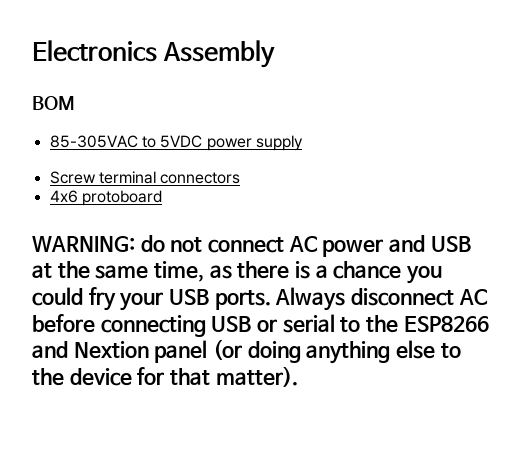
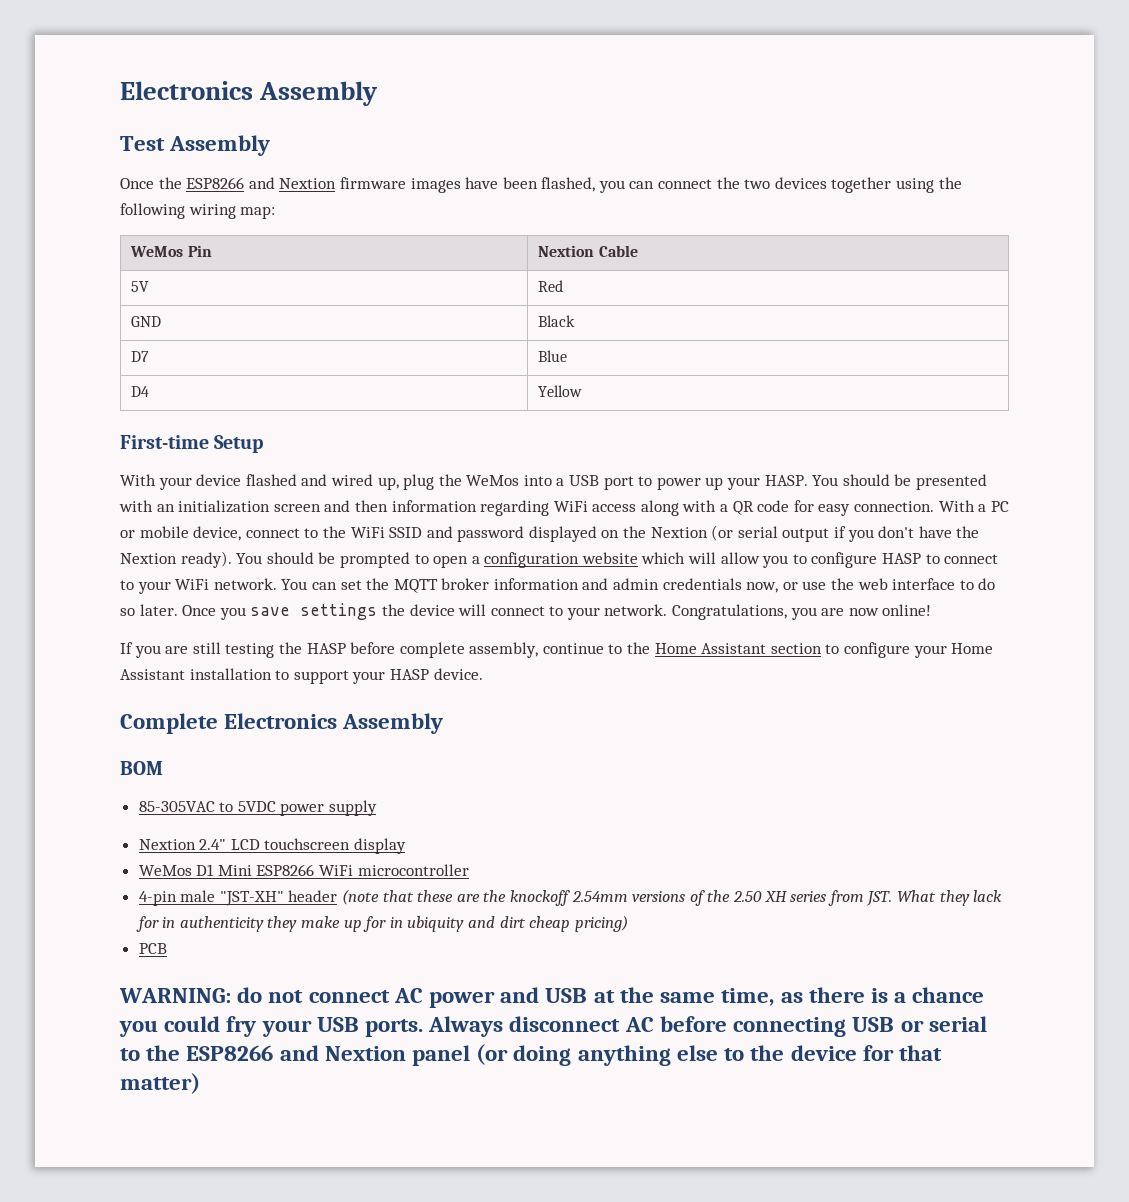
[32,40,275,68] Electronics Assembly -> [120,81,379,106] [120,135,271,156] [120,177,962,193] [120,203,276,219] [130,245,212,257] [538,245,638,257] [131,281,150,292] [538,280,564,292] [131,316,162,327] [538,315,576,327] [131,351,150,362] [538,350,568,362] [131,386,150,397] [538,385,583,397] [120,435,264,453] [120,474,987,490] [119,500,1009,516] [120,525,980,542] [120,551,999,568] [120,578,996,594] [120,603,932,620] [120,642,994,658] [120,668,483,684] [120,713,444,734] Electronics Assembly // Test Assembly // Once the ESP8266 and Nextion firmware images have been flashed, you can connect the two devices together using the following wiring map: // WeMos Pin | Nextion Cable // 5V | Red // GND | Black // D7 | Blue // D4 | Yellow // First-time Setup // With your device flashed and wired up, plug the WeMos into a USB port to power up your HASP. You should be presented with an initialization screen and then information regarding WiFi access along with a QR code for easy connection. With a PC or mobile device, connect to the WiFi SSID and password displayed on the Nextion (or serial output if you don't have the Nextion ready). You should be prompted to open a configuration website which will allow you to configure HASP to connect to your WiFi network. You can set the MQTT broker information and admin credentials now, or use the web interface to do so later. Once you save settings the device will connect to your network. Congratulations, you are now online! // If you are still testing the HASP before complete assembly, continue to the Home Assistant section to configure your Home Assistant installation to support your HASP device. // Complete Electronics Assembly
[49,171,241,184] [49,190,162,206] Screw terminal connectors // 4x6 protoboard -> [138,838,407,854] [138,864,469,876] [138,889,1003,906] [135,915,628,932] [138,943,167,954] Nextion 2.4" LCD touchscreen display // WeMos D1 Mini ESP8266 WiFi microcontroller // 4-pin male "JST-XH" header (note that these are the knockoff 2.54mm versions of the 2.50 XH series from JST. What they lack for in authenticity they make up for in ubiquity and dirt cheap pricing) // PCB
[215,366,298,387] matter). -> [120,1073,200,1094] matter)

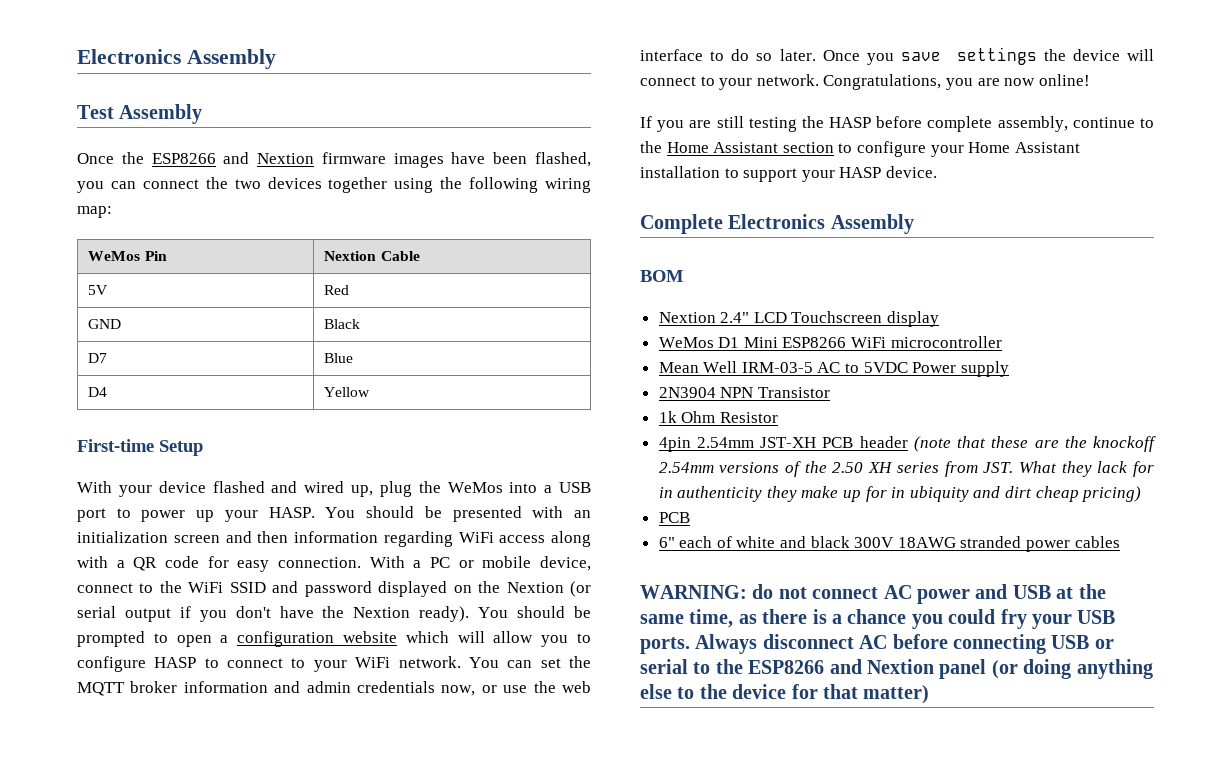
[138,800,378,816] // 85-305VAC to 5VDC power supply -> (683, 276) none
[264,838,351,850] touchscreen -> [791,311,883,323] Touchscreen
[138,890,284,906] 4-pin male "JST-XH" -> [658,361,1009,377] [658,387,830,398] [658,411,778,423] [658,437,854,452] Mean Well IRM-03-5 AC to 5VDC Power supply // 2N3904 NPN Transistor // 1k Ohm Resistor // 4pin 2.54mm JST-XH PCB
(167, 948) none -> [658,536,1120,552] // 6" each of white and black 300V 18AWG stranded power cables

